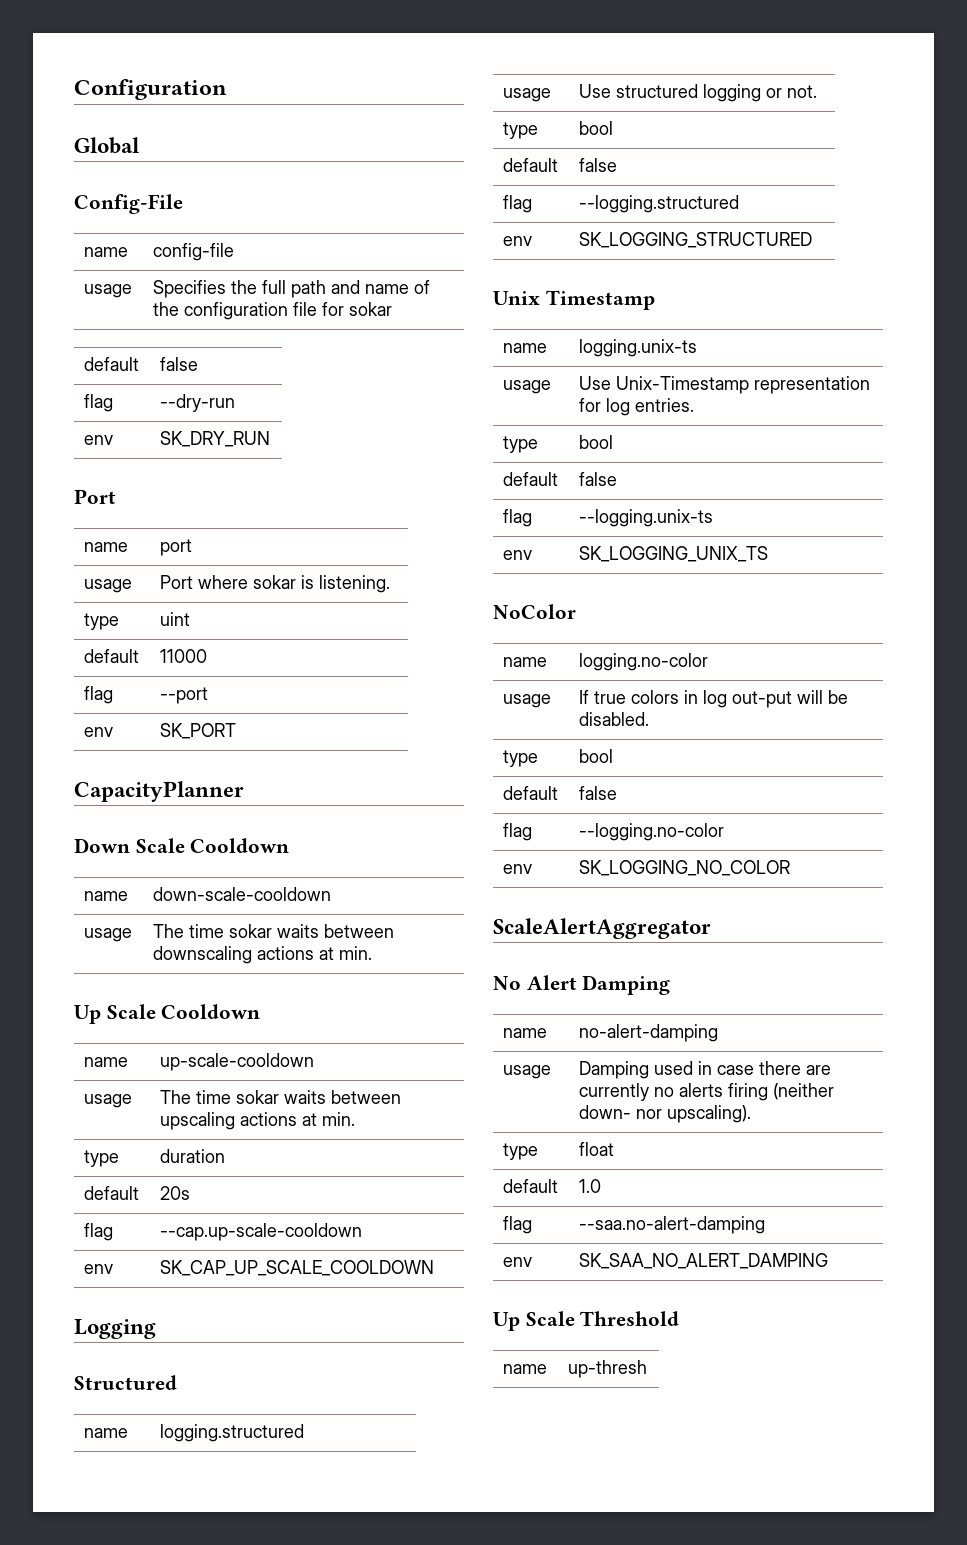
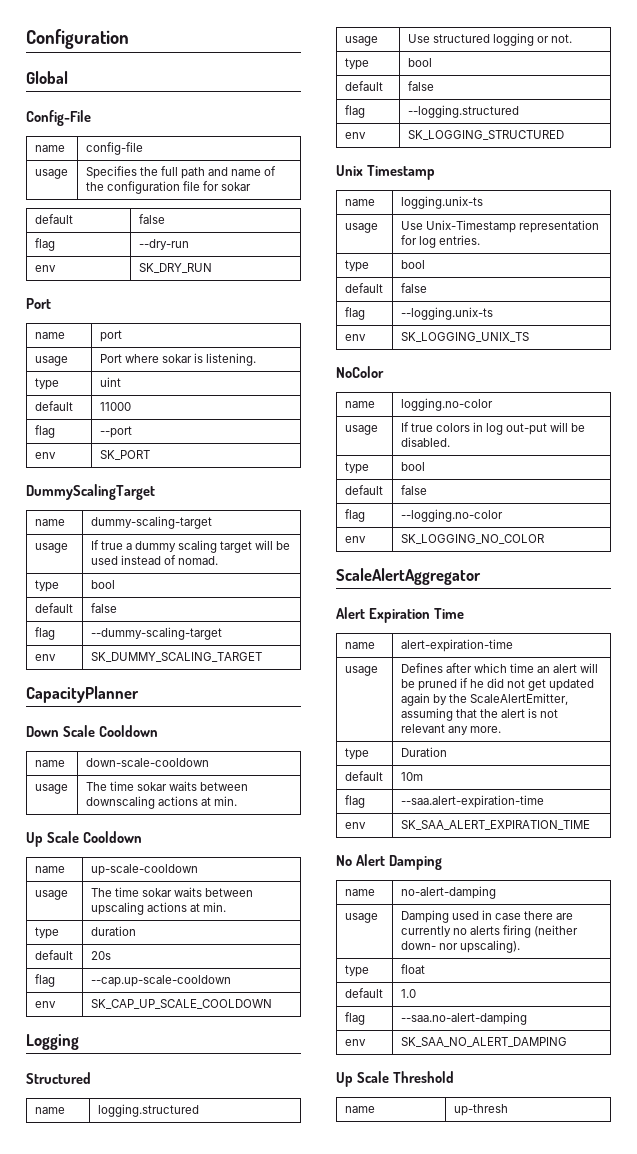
(237, 731) none -> [26,484,155,500] [34,519,65,526] [90,516,212,529] [34,543,68,553] [90,540,291,553] [90,555,218,565] [34,580,59,592] [90,580,115,589] [34,603,73,613] [90,603,117,613] [34,627,55,640] [90,627,222,640] [34,654,56,661] [90,652,262,662] // DummyScalingTarget // name | dummy-scaling-target // usage | If true a dummy scaling target will be used instead of nomad. // type | bool // default | false // flag | --dummy-scaling-target // env | SK_DUMMY_SCALING_TARGET
(711, 928) none -> [336,607,464,623] [344,642,375,649] [400,639,513,652] [344,666,378,676] [400,663,599,673] [400,678,595,691] [400,693,568,706] [400,708,559,721] [400,724,501,735] [344,748,369,760] [400,747,447,757] [344,771,383,781] [400,772,423,781] [344,795,365,808] [400,795,544,808] [344,822,366,829] [400,820,590,830] // Alert Expiration Time // name | alert-expiration-time // usage | Defines after which time an alert will be pruned if he did not get updated again by the ScaleAlertEmitter, assuming that the alert is not relevant any more. // type | Duration // default | 10m // flag | --saa.alert-expiration-time // env | SK_SAA_ALERT_EXPIRATION_TIME

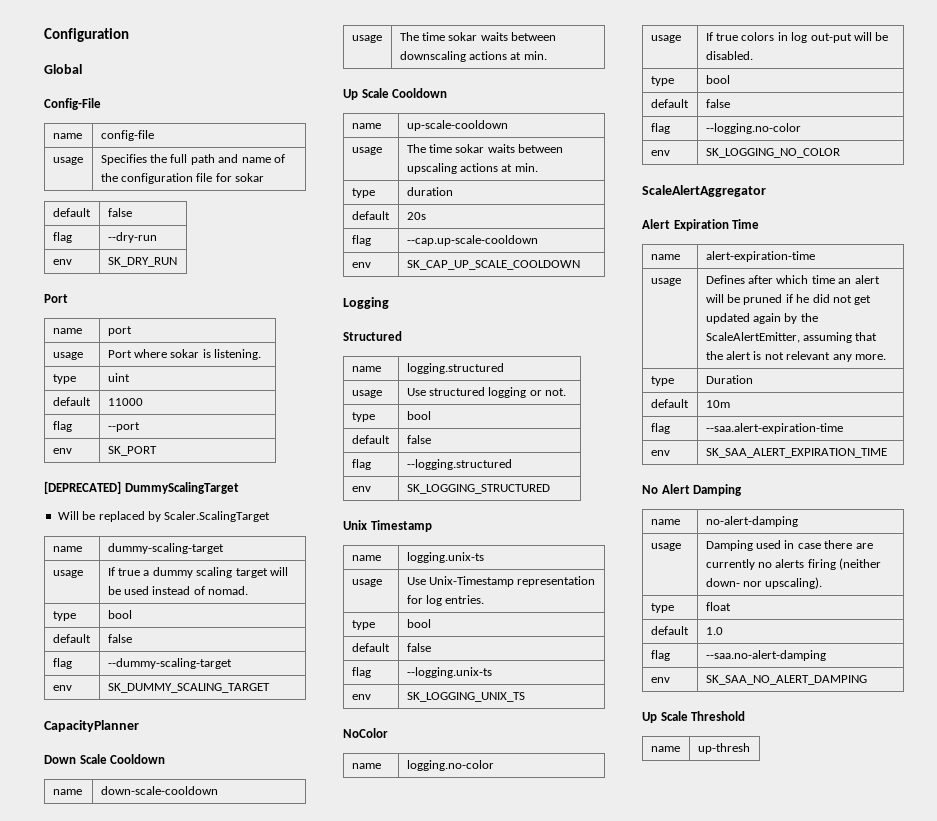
(150, 455) none -> [44,481,121,494] [DEPRECATED]
(155, 492) none -> [57,511,271,522] // Will be replaced by Scaler.ScalingTarget

